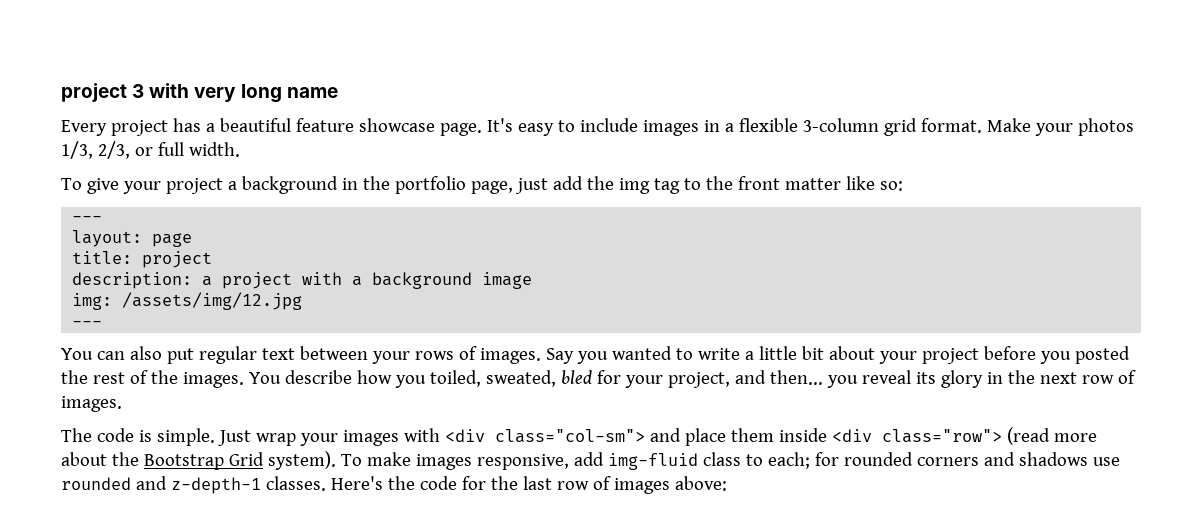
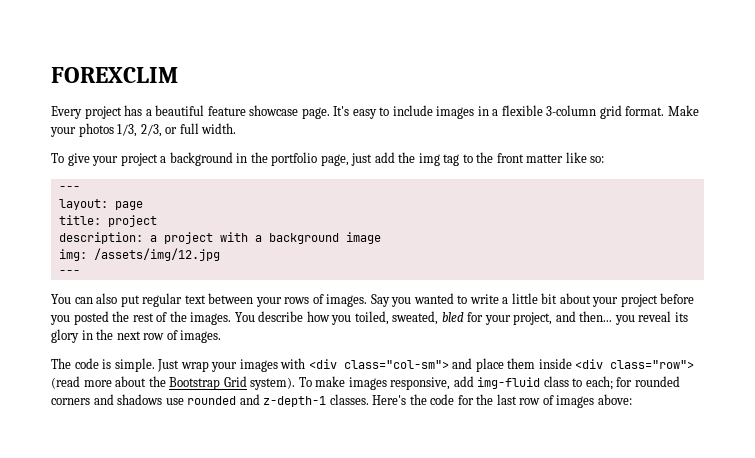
[61,83,338,103] project 3 with very long name -> [51,67,178,83] FOREXCLIM

